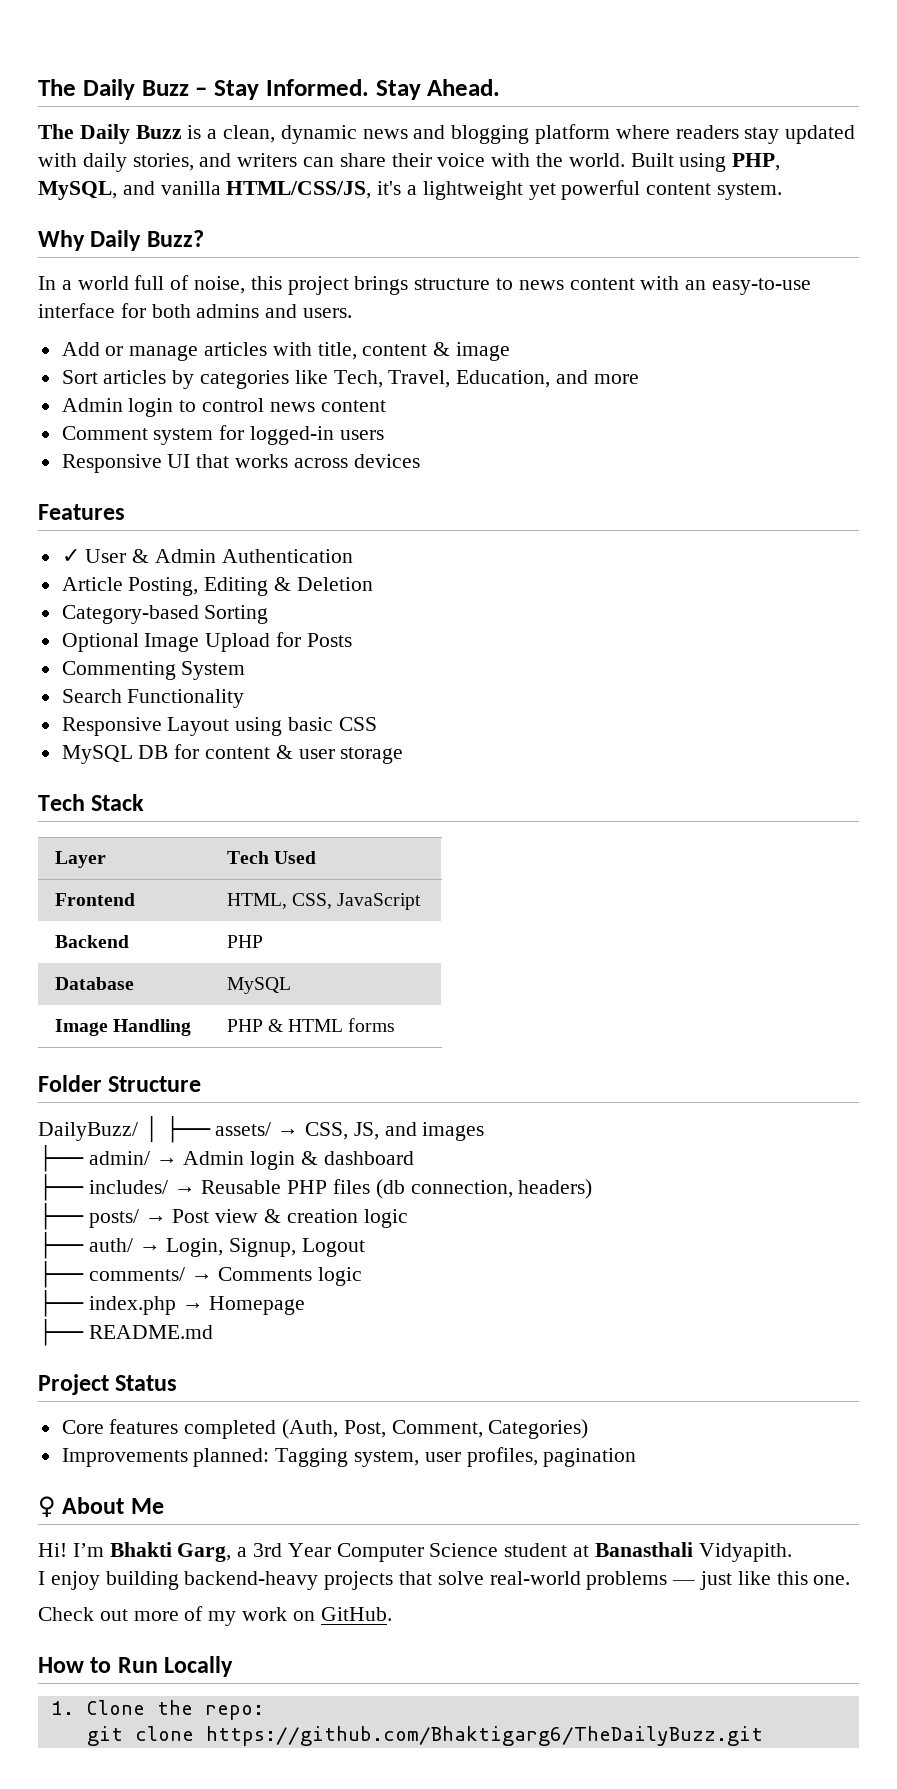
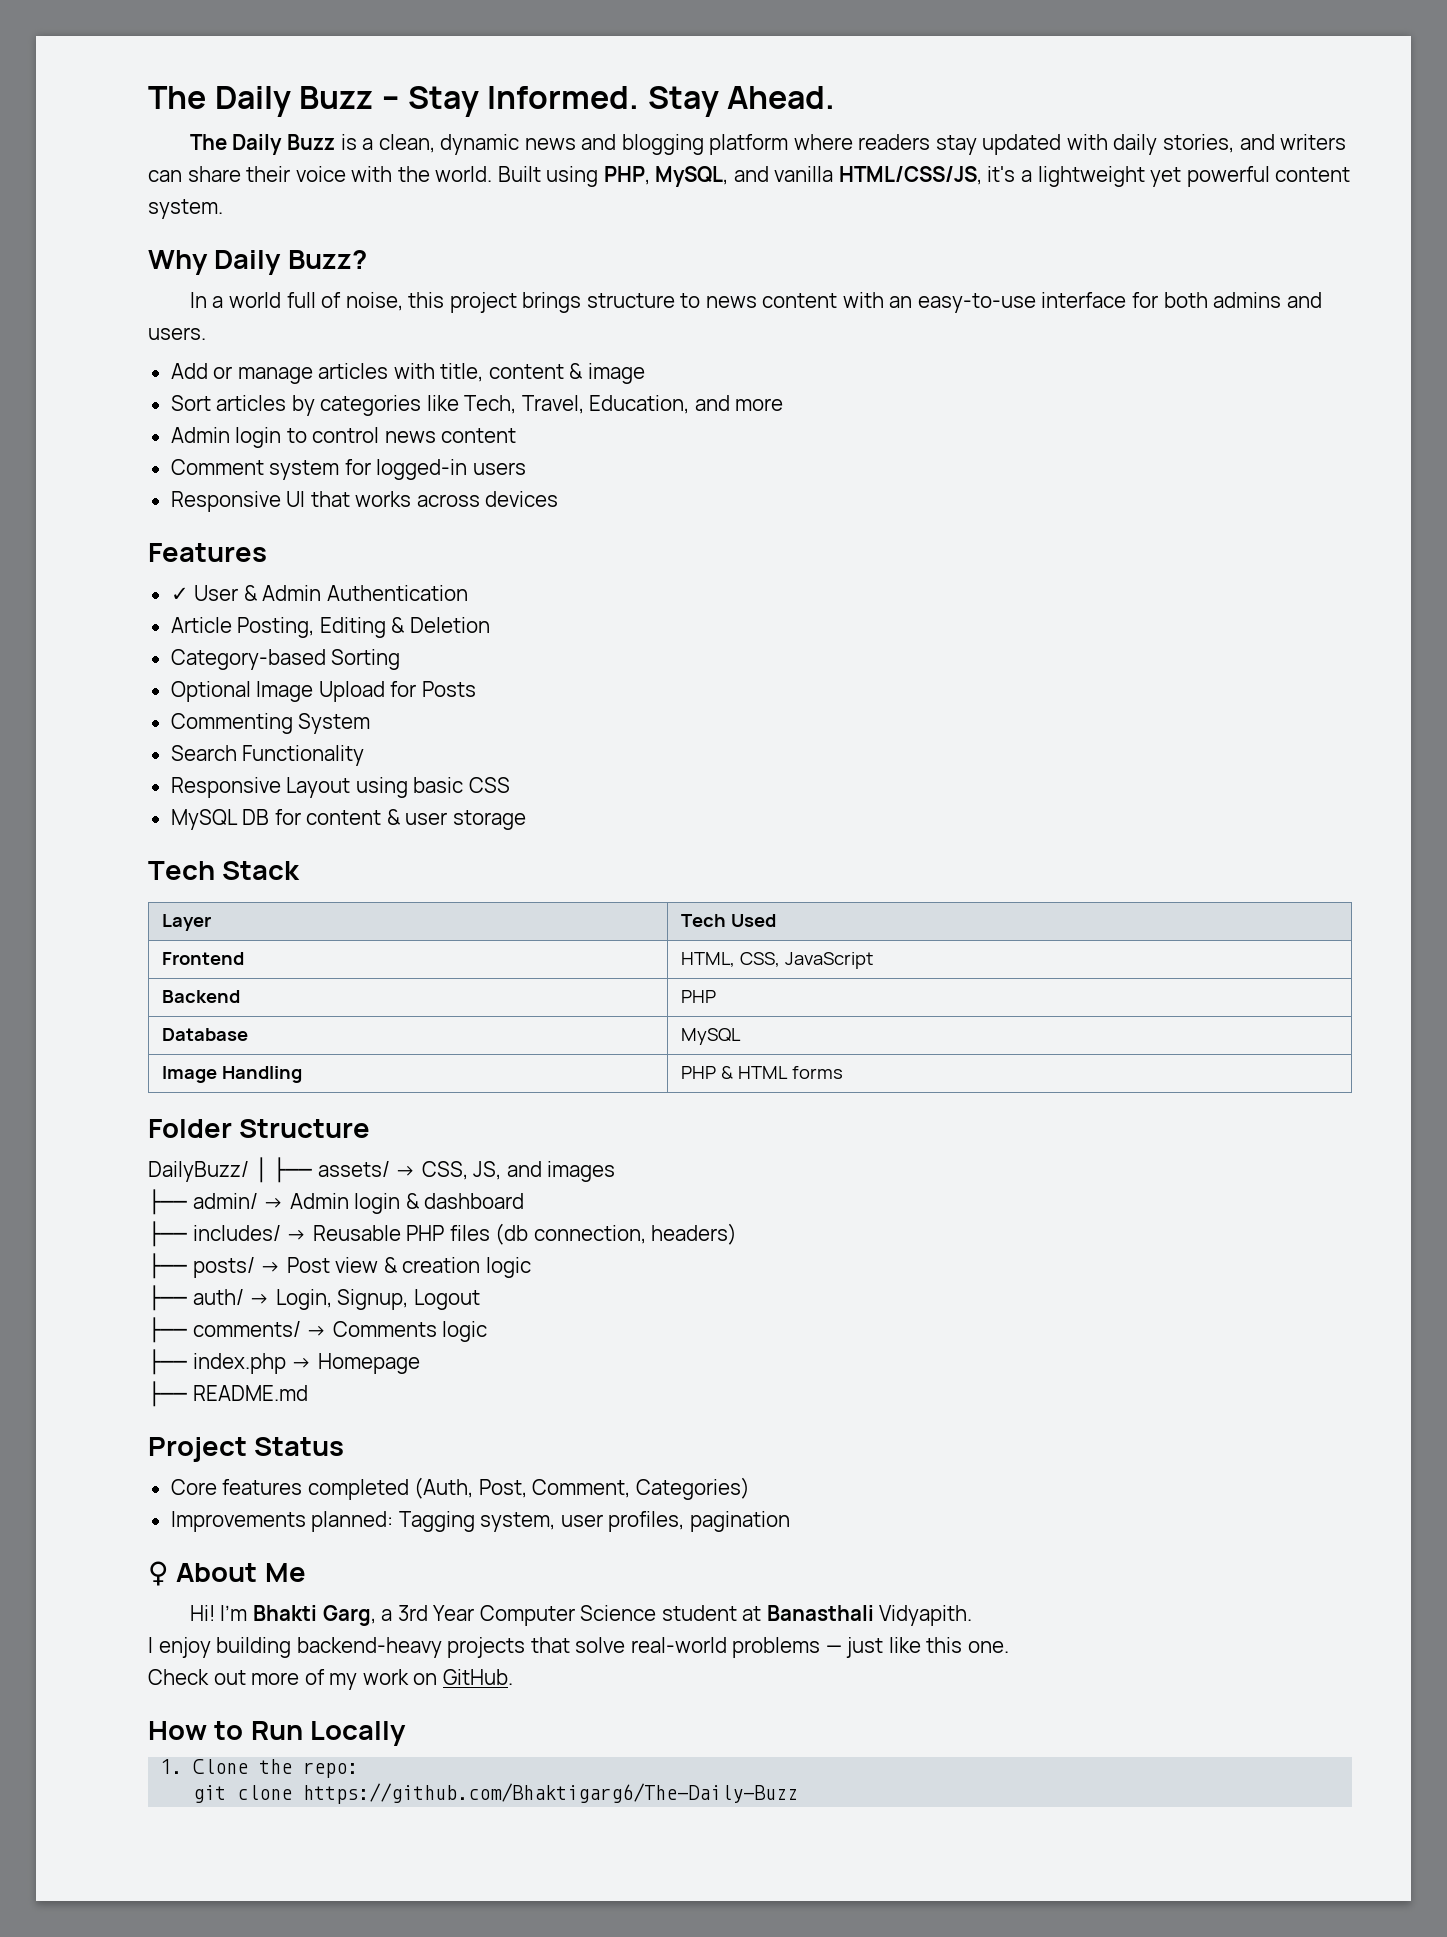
[205,1726,763,1746] https://github.com/Bhaktigarg6/TheDailyBuzz.git -> [303,1783,799,1804] https://github.com/Bhaktigarg6/The-Daily-Buzz

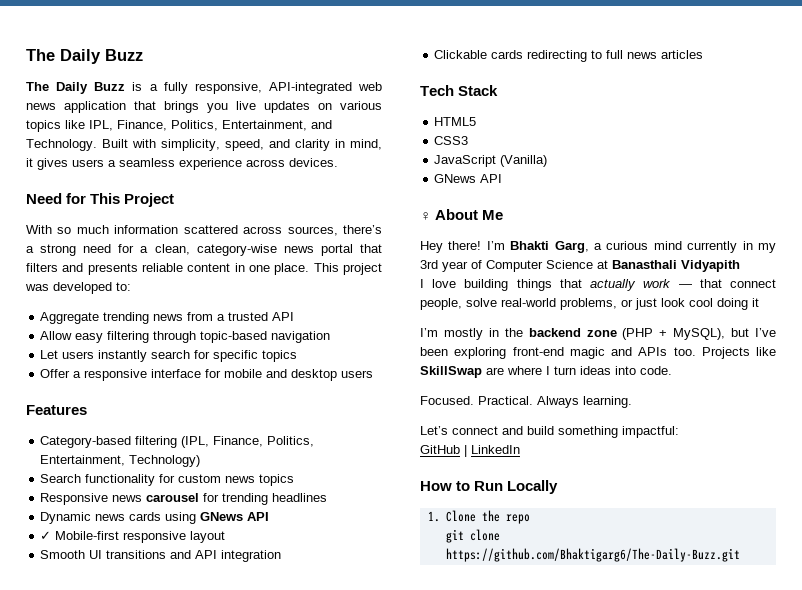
[148,86,836,117] The Daily Buzz – Stay Informed. Stay Ahead. -> [26,49,143,64] The Daily Buzz
[378,134,1347,155] [148,166,1351,187] [148,199,223,219] [148,250,367,275] [189,292,1322,313] [148,327,206,340] [170,363,645,384] [170,395,784,416] [170,427,517,448] [170,459,526,480] [170,491,559,512] [148,543,267,562] [170,585,468,601] [170,617,490,638] [170,649,401,670] [170,681,476,702] [170,713,371,734] [170,745,365,766] [170,777,510,798] [170,809,526,830] [148,861,301,880] [161,914,211,931] [680,914,776,927] [161,952,244,965] [680,952,873,969] [161,990,240,1003] [680,990,716,1003] [161,1028,248,1041] [680,1028,741,1045] [161,1066,302,1083] [680,1066,843,1079] [148,1119,371,1138] [148,1157,616,1183] [148,1189,525,1215] [148,1221,738,1247] [148,1253,531,1279] [148,1285,480,1311] [148,1317,488,1343] [148,1349,420,1375] [148,1381,308,1407] [148,1437,345,1462] [170,1477,750,1500] [170,1511,790,1532] clean, dynamic news and blogging platform where readers stay updated with daily stories, and writers can share their voice with the world. Built using PHP, MySQL, and vanilla HTML/CSS/JS, it's a lightweight yet powerful content system. // Why Daily Buzz? // In a world full of noise, this project brings structure to news content with an easy-to-use interface for both admins and users. // Add or manage articles with title, content & image // Sort articles by categories like Tech, Travel, Education, and more // Admin login to control news content // Comment system for logged-in users // Responsive UI that works across devices // Features // ✓ User & Admin Authentication // Article Posting, Editing & Deletion // Category-based Sorting // Optional Image Upload for Posts // Commenting System // Search Functionality // Responsive Layout using basic CSS // MySQL DB for content & user storage // Tech Stack // Layer | Tech Used // Frontend | HTML, CSS, JavaScript // Backend | PHP // Database | MySQL // Image Handling | PHP & HTML forms // Folder Structure // DailyBuzz/ │ ├── assets/ → CSS, JS, and images // ├── admin/ → Admin login & dashboard // ├── includes/ → Reusable PHP files (db connection, headers) // ├── posts/ → Post view & creation logic // ├── auth/ → Login, Signup, Logout // ├── comments/ → Comments logic // ├── index.php → Homepage // ├── README.md // Project Status // Core features completed (Auth, Post, Comment, Categories) // Improvements planned: Tagging system, user profiles, pagination -> [163,82,382,94] [26,101,382,113] [26,120,332,132] [26,139,382,151] [26,158,338,170] [26,193,175,207] [26,225,382,236] [26,244,382,256] [26,263,382,275] [25,282,131,294] [40,312,295,324] [40,331,331,343] [40,350,298,362] [40,369,374,381] [26,405,87,415] [40,436,315,448] [40,455,201,467] [40,474,295,486] [40,493,328,505] [40,512,270,524] [40,531,226,543] [40,550,282,562] [434,50,704,62] [420,85,499,96] [434,117,477,126] [434,136,469,145] [434,155,548,167] [434,174,503,183] fully responsive, API-integrated web news application that brings you live updates on various topics like IPL, Finance, Politics, Entertainment, and Technology. Built with simplicity, speed, and clarity in mind, it gives users a seamless experience across devices. // Need for This Project // With so much information scattered across sources, there’s a strong need for a clean, category-wise news portal that filters and presents reliable content in one place. This project was developed to: // Aggregate trending news from a trusted API // Allow easy filtering through topic-based navigation // Let users instantly search for specific topics // Offer a responsive interface for mobile and desktop users // Features // Category-based filtering (IPL, Finance, Politics, Entertainment, Technology) // Search functionality for custom news topics // Responsive news carousel for trending headlines // Dynamic news cards using GNews API // ✓ Mobile-first responsive layout // Smooth UI transitions and API integration // Clickable cards redirecting to full news articles // Tech Stack // HTML5 // CSS3 // JavaScript (Vanilla) // GNews API
[189,1605,215,1621] Hi! -> [420,241,482,253] Hey there!
[397,1605,475,1621] 3rd Year -> [606,241,776,253] [420,260,482,272] curious mind currently in my 3rd year of
[661,1605,737,1621] student -> (593, 264) none
[879,1605,973,1626] [148,1637,1009,1658] [148,1669,513,1690] Vidyapith. // I enjoy building backend-heavy projects that solve real-world problems — just like this one. // Check out more of my work on GitHub. -> [681,260,740,272] [420,279,776,291] [420,298,759,310] [420,328,776,340] [420,347,776,359] [420,366,672,378] [420,396,632,408] [420,426,679,438] [420,445,520,457] Vidyapith // I love building things that actually work — that connect people, solve real-world problems, or just look cool doing it // I’m mostly in the backend zone (PHP + MySQL), but I’ve been exploring front-end magic and APIs too. Projects like SkillSwap are where I turn ideas into code. // Focused. Practical. Always learning. // Let’s connect and build something impactful: // GitHub | LinkedIn
[303,1762,359,1778] repo: -> [505,514,530,524] repo
[303,1783,799,1804] https://github.com/Bhaktigarg6/The-Daily-Buzz -> [445,548,740,562] https://github.com/Bhaktigarg6/The-Daily-Buzz.git

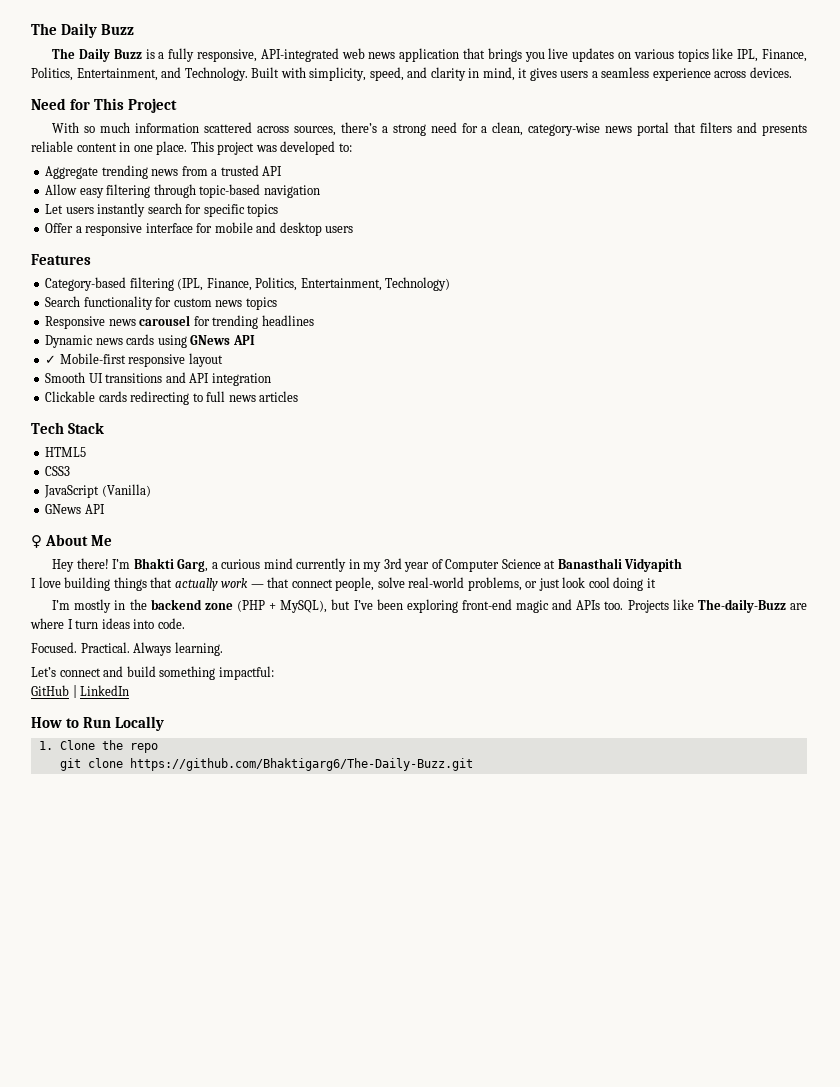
[420,366,482,378] SkillSwap -> [697,599,786,613] The-daily-Buzz

